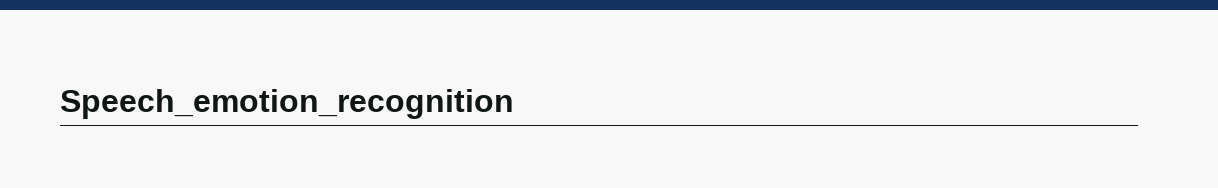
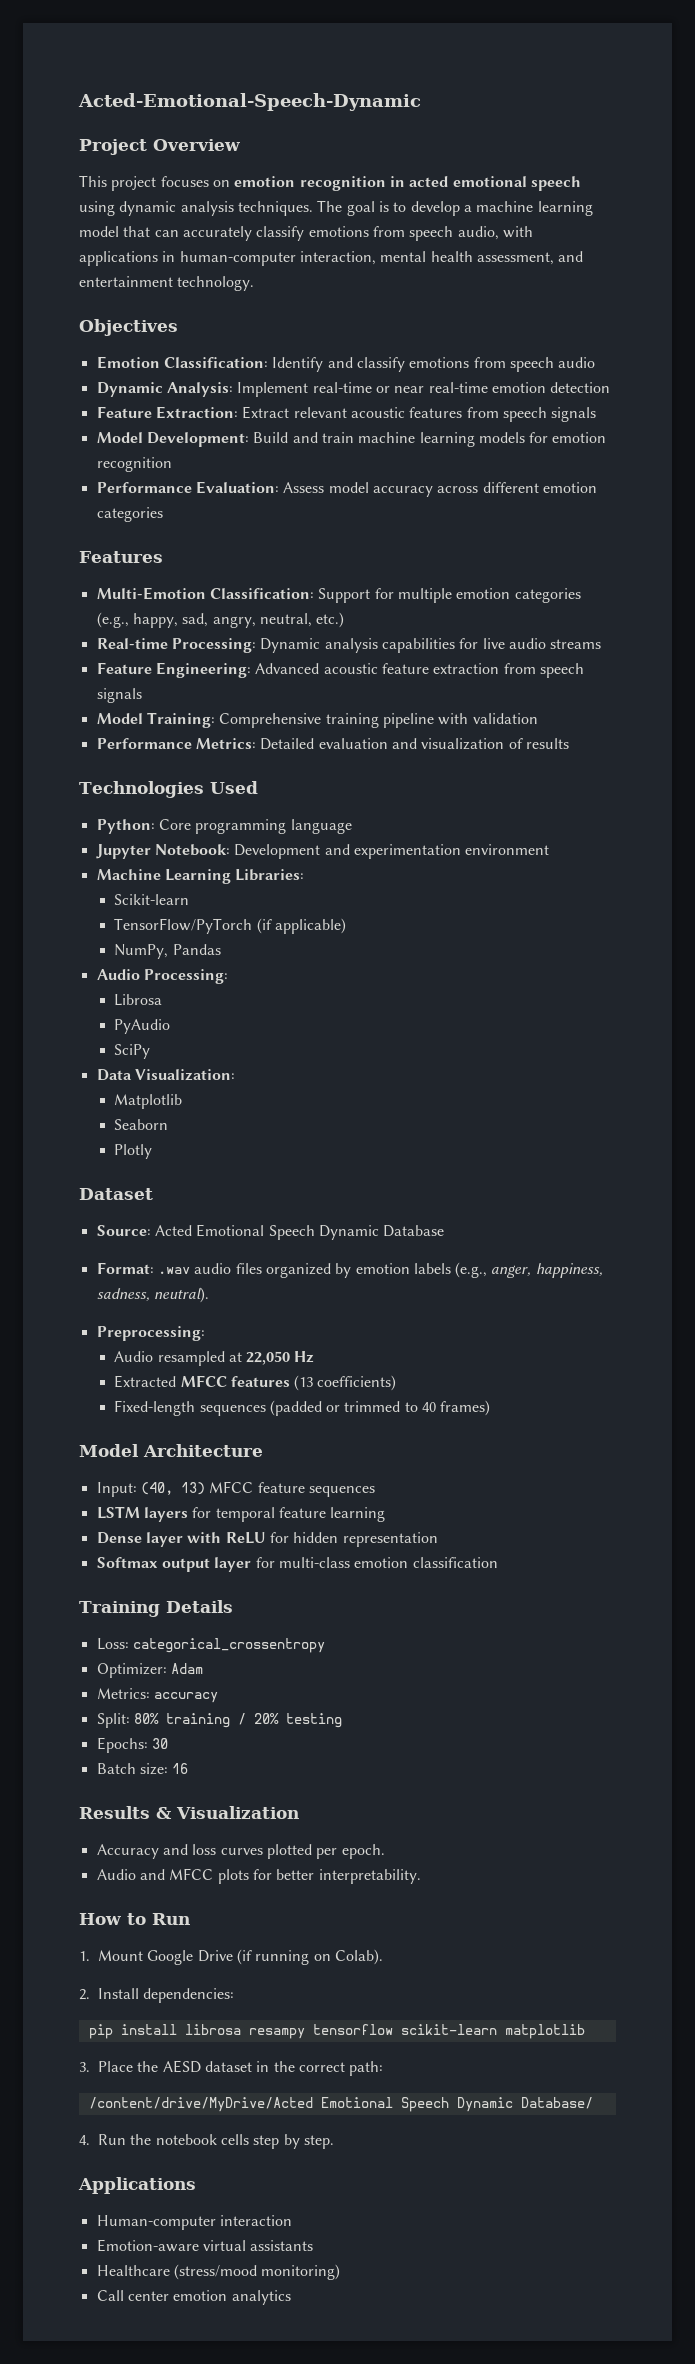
[60,89,514,119] Speech_emotion_recognition -> [78,93,421,111] [79,139,240,155] [79,175,581,191] [79,200,593,216] [79,226,533,241] [79,251,584,266] [79,276,255,291] [79,319,178,336] [96,356,596,372] [96,382,611,397] [96,406,597,422] [96,432,607,447] [96,457,172,472] [96,481,597,497] [96,507,163,522] [79,551,163,563] [96,587,581,603] [96,612,345,628] [96,638,602,653] [96,662,584,678] [96,688,142,703] [96,712,538,728] [96,738,569,750] [79,781,258,798] [96,819,352,834] [95,844,550,859] [96,869,305,884] [114,894,190,905] [114,918,346,934] [114,944,221,959] [96,969,228,984] [114,994,163,1006] [114,1019,171,1034] [114,1044,151,1059] [96,1069,235,1081] [114,1094,183,1109] [114,1119,169,1130] [114,1144,153,1159] [79,1188,153,1200] [96,1224,445,1240] [96,1262,603,1278] [96,1287,209,1303] [96,1326,205,1341] [114,1351,315,1366] [114,1375,397,1391] [114,1400,491,1416] [79,1444,263,1457] [96,1481,375,1497] [96,1506,386,1522] [96,1532,438,1547] [96,1557,498,1572] [79,1600,233,1617] [96,1638,325,1653] [96,1663,203,1678] [96,1688,218,1703] [96,1713,342,1728] [96,1737,168,1753] [96,1763,189,1775] [79,1806,299,1819] [96,1844,385,1859] [96,1868,421,1884] [79,1913,190,1925] [79,1949,383,1965] [79,1988,235,2003] [88,2024,585,2039] [79,2060,384,2076] [88,2097,593,2112] [79,2134,334,2149] [78,2177,196,2194] [96,2215,292,2230] [96,2239,314,2252] [96,2264,341,2280] [96,2290,291,2305] Acted-Emotional-Speech-Dynamic // Project Overview // This project focuses on emotion recognition in acted emotional speech using dynamic analysis techniques. The goal is to develop a machine learning model that can accurately classify emotions from speech audio, with applications in human-computer interaction, mental health assessment, and entertainment technology. // Objectives // Emotion Classification: Identify and classify emotions from speech audio // Dynamic Analysis: Implement real-time or near real-time emotion detection // Feature Extraction: Extract relevant acoustic features from speech signals // Model Development: Build and train machine learning models for emotion recognition // Performance Evaluation: Assess model accuracy across different emotion categories // Features // Multi-Emotion Classification: Support for multiple emotion categories (e.g., happy, sad, angry, neutral, etc.) // Real-time Processing: Dynamic analysis capabilities for live audio streams // Feature Engineering: Advanced acoustic feature extraction from speech signals // Model Training: Comprehensive training pipeline with validation // Performance Metrics: Detailed evaluation and visualization of results // Technologies Used // Python: Core programming language // Jupyter Notebook: Development and experimentation environment // Machine Learning Libraries: // Scikit-learn // TensorFlow/PyTorch (if applicable) // NumPy, Pandas // Audio Processing: // Librosa // PyAudio // SciPy // Data Visualization: // Matplotlib // Seaborn // Plotly // Dataset // Source: Acted Emotional Speech Dynamic Database // Format: .wav audio files organized by emotion labels (e.g., anger, happiness, sadness, neutral). // Preprocessing: // Audio resampled at 22,050 Hz // Extracted MFCC features (13 coefficients) // Fixed-length sequences (padded or trimmed to 40 frames) // Model Architecture // Input: (40, 13) MFCC feature sequences // LSTM layers for temporal feature learning // Dense layer with ReLU for hidden representation // Softmax output layer for multi-class emotion classification // Training Details // Loss: categorical_crossentropy // Optimizer: Adam // Metrics: accuracy // Split: 80% training / 20% testing // Epochs: 30 // Batch size: 16 // Results & Visualization // Accuracy and loss curves plotted per epoch. // Audio and MFCC plots for better interpretability. // How to Run // 1. Mount Google Drive (if running on Colab). // 2. Install dependencies: // pip install librosa resampy tensorflow scikit-learn matplotlib // 3. Place the AESD dataset in the correct path: // /content/drive/MyDrive/Acted Emotional Speech Dynamic Database/ // 4. Run the notebook cells step by step. // Applications // Human-computer interaction // Emotion-aware virtual assistants // Healthcare (stress/mood monitoring) // Call center emotion analytics

